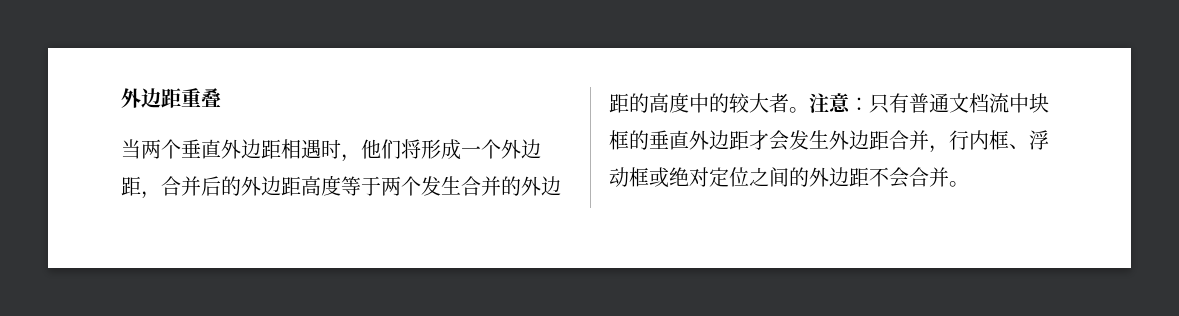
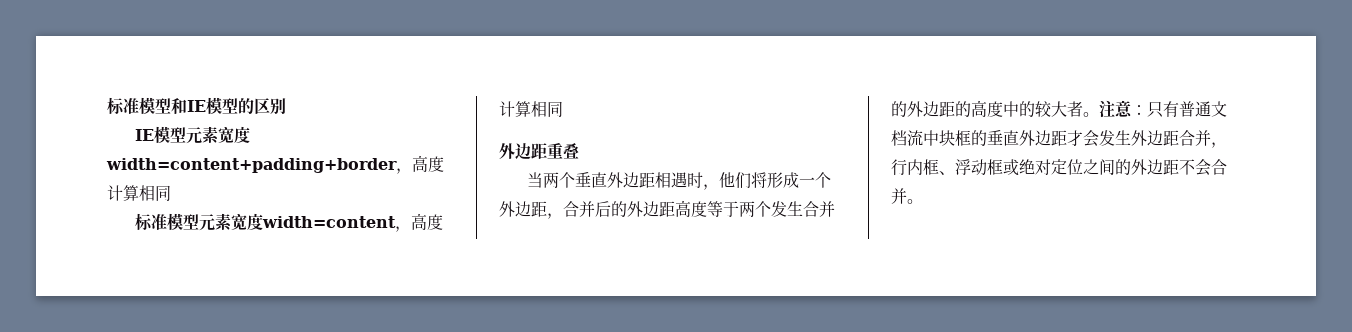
(121, 98) none -> [107,97,286,115] [134,126,250,144] [106,155,444,174] [107,185,171,201] [134,213,443,232] [499,101,563,117] 标准模型和IE模型的区别 // IE模型元素宽度width=content+padding+border，高度计算相同 // 标准模型元素宽度width=content，高度计算相同 //

